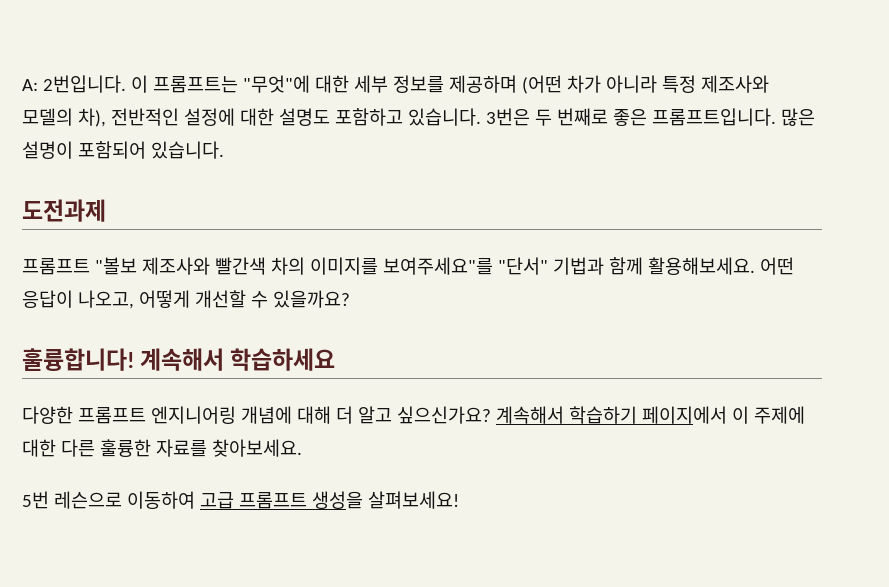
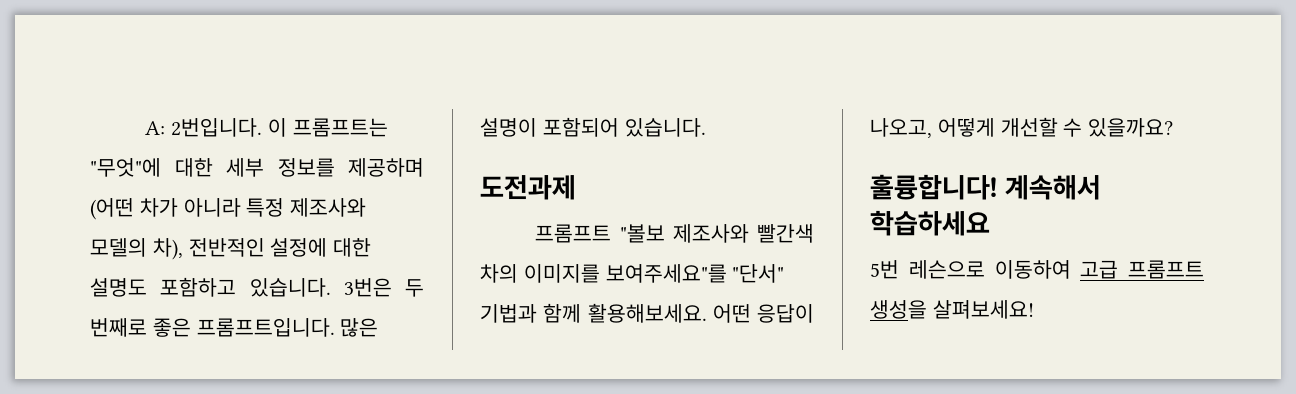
[22,406,805,424] [22,439,302,457] // 다양한 프롬프트 엔지니어링 개념에 대해 더 알고 싶으신가요? 계속해서 학습하기 페이지에서 이 주제에 대한 다른 훌륭한 자료를 찾아보세요. -> (990, 223) none

